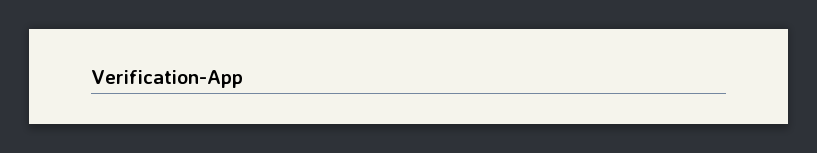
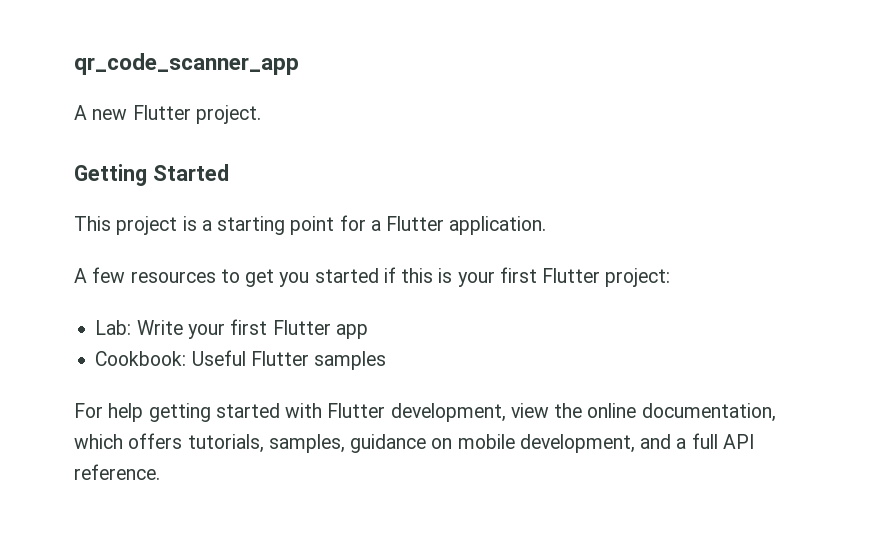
[91,70,243,88] Verification-App -> [74,53,299,75] [74,105,261,124] [74,164,229,186] [74,215,547,235] [74,267,671,287] [95,319,368,339] [95,350,387,370] [74,403,776,422] [74,433,754,453] [74,464,160,480] qr_code_scanner_app // A new Flutter project. // Getting Started // This project is a starting point for a Flutter application. // A few resources to get you started if this is your first Flutter project: // Lab: Write your first Flutter app // Cookbook: Useful Flutter samples // For help getting started with Flutter development, view the online documentation, which offers tutorials, samples, guidance on mobile development, and a full API reference.

